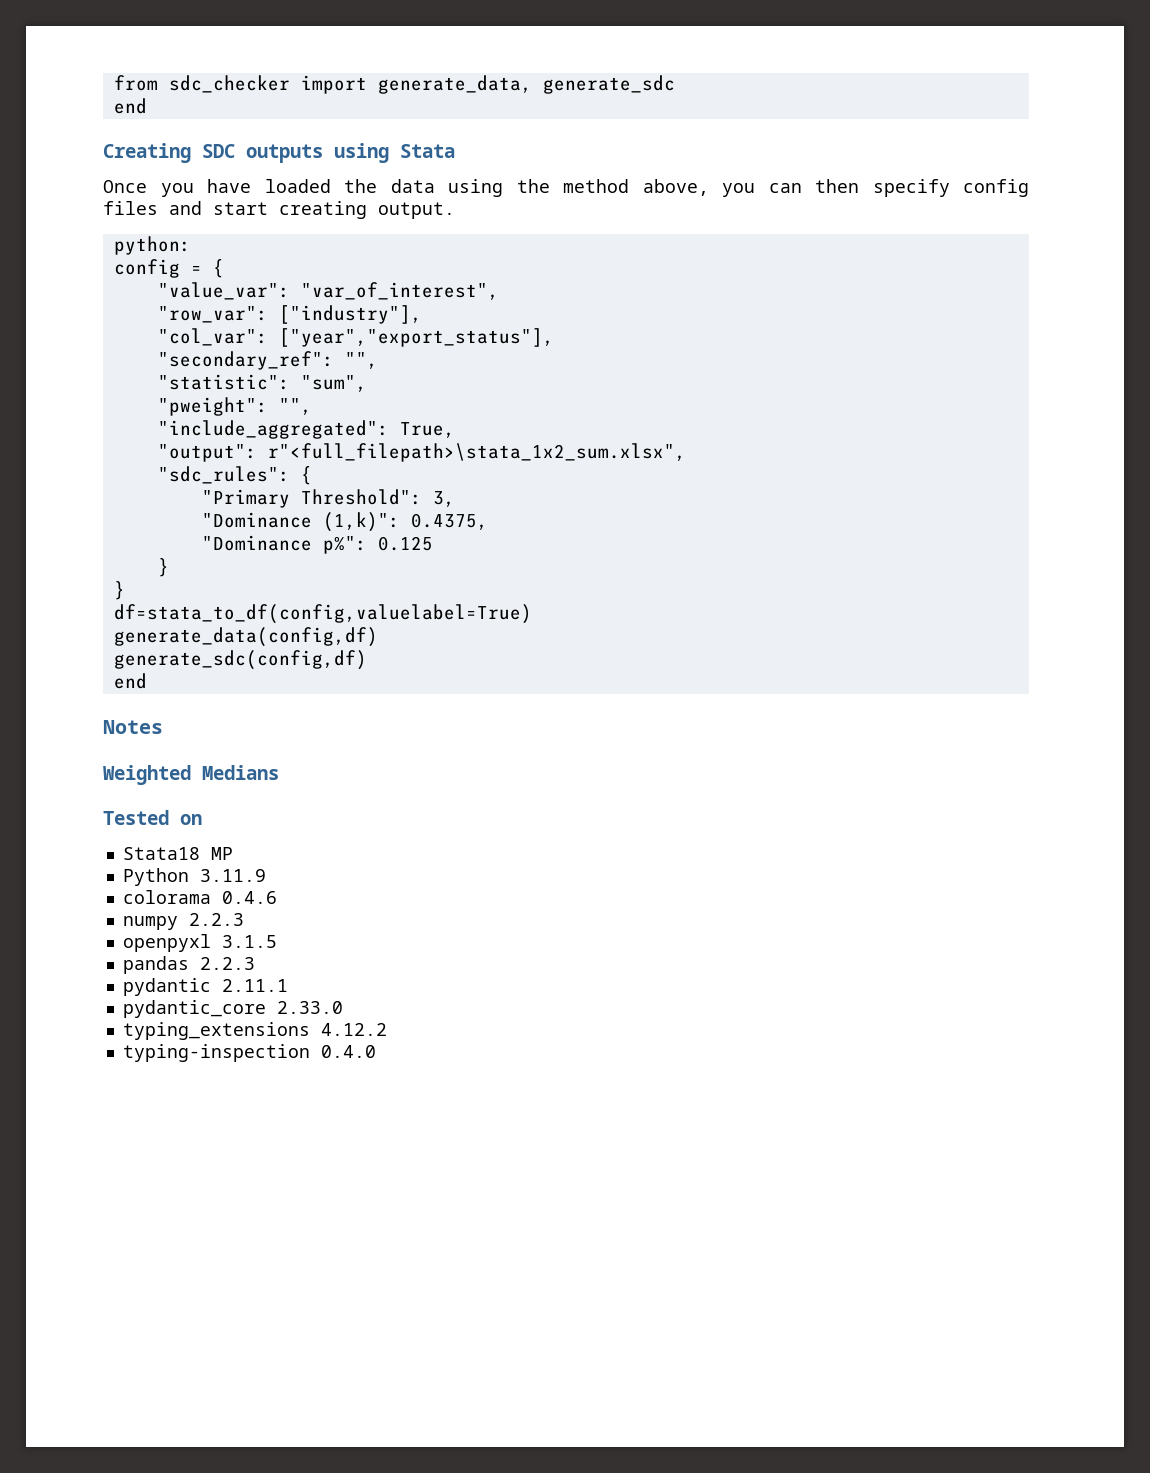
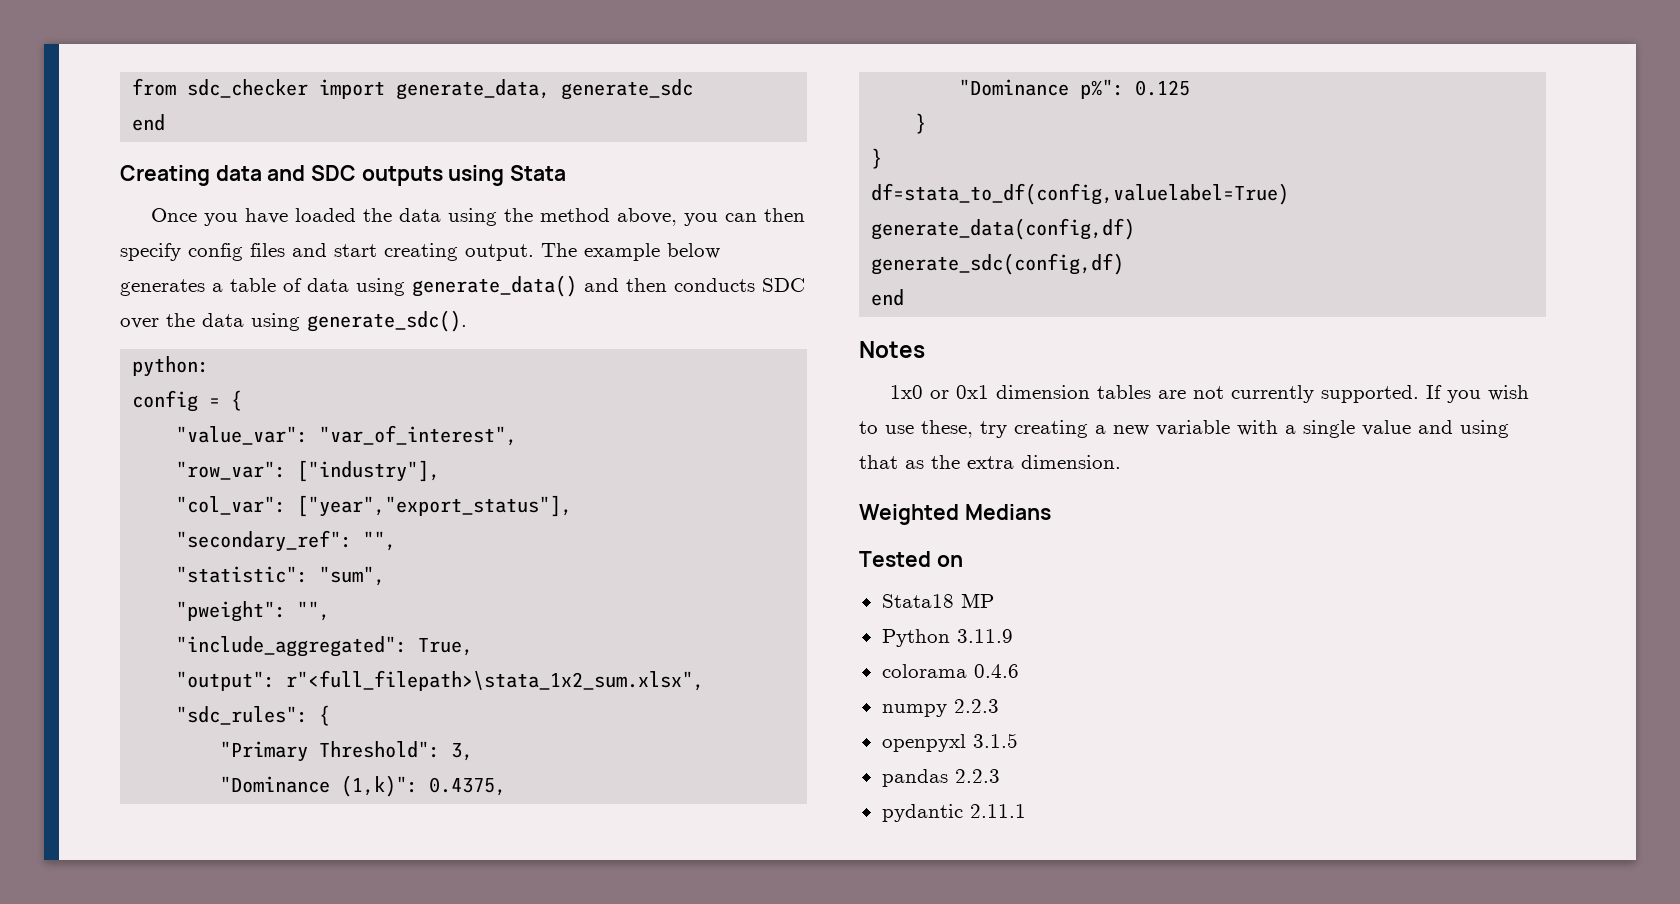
(191, 153) none -> [215,165,306,181] data and
(455, 210) none -> [541,243,720,261] [120,275,805,297] [120,310,467,332] The example below generates a table of data using generate_data() and then conducts SDC over the data using generate_sdc().
(163, 727) none -> [890,385,1530,403] [859,420,1509,438] [859,455,1121,469] // 1x0 or 0x1 dimension tables are not currently supported. If you wish to use these, try creating a new variable with a single value and using that as the extra dimension.
[122,1000,343,1018] [122,1022,387,1040] [122,1044,376,1062] // pydantic_core 2.33.0 // typing_extensions 4.12.2 // typing-inspection 0.4.0 -> (1026, 811) none

